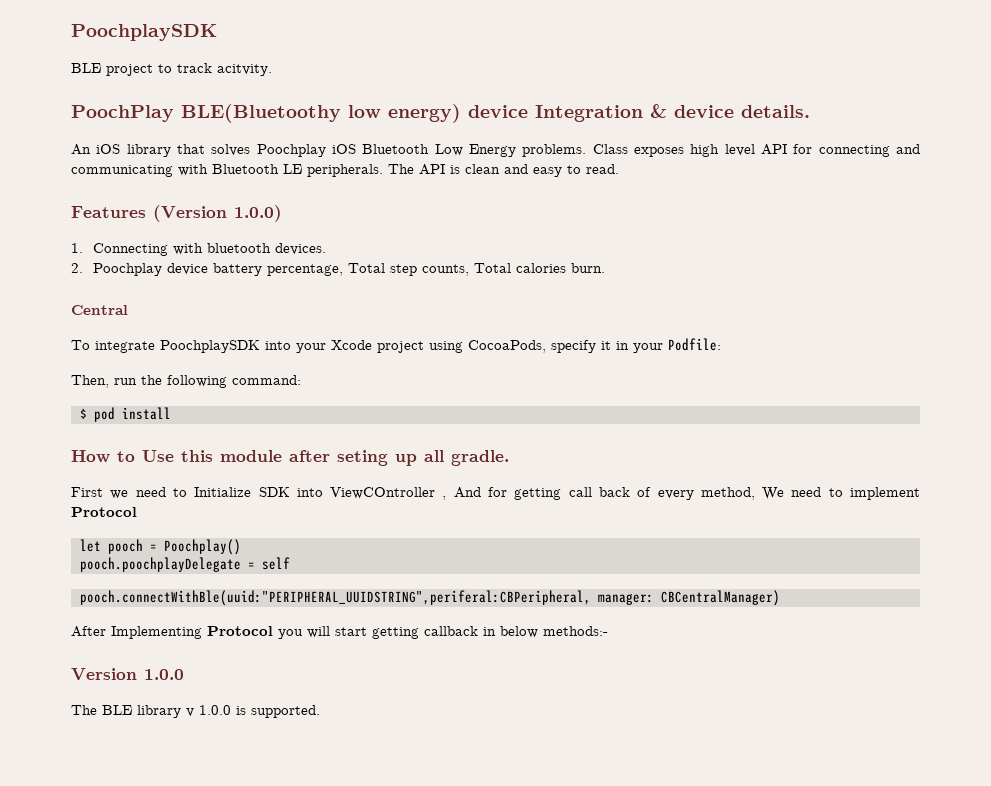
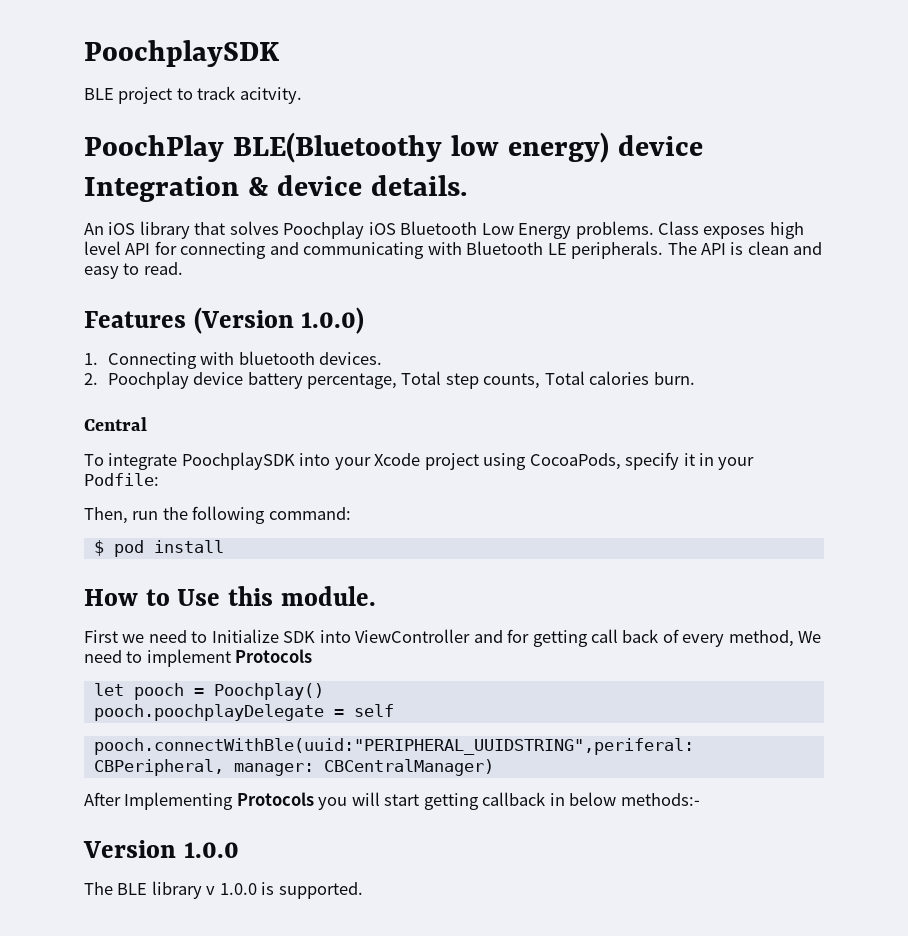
[220,450,509,466] module after seting up all gradle. -> [280,586,376,606] module.
[330,487,481,500] ViewCOntroller , And -> [355,629,503,643] ViewController and
[71,507,137,517] Protocol -> [235,649,313,663] Protocols
[207,626,273,636] Protocol -> [236,792,314,806] Protocols

